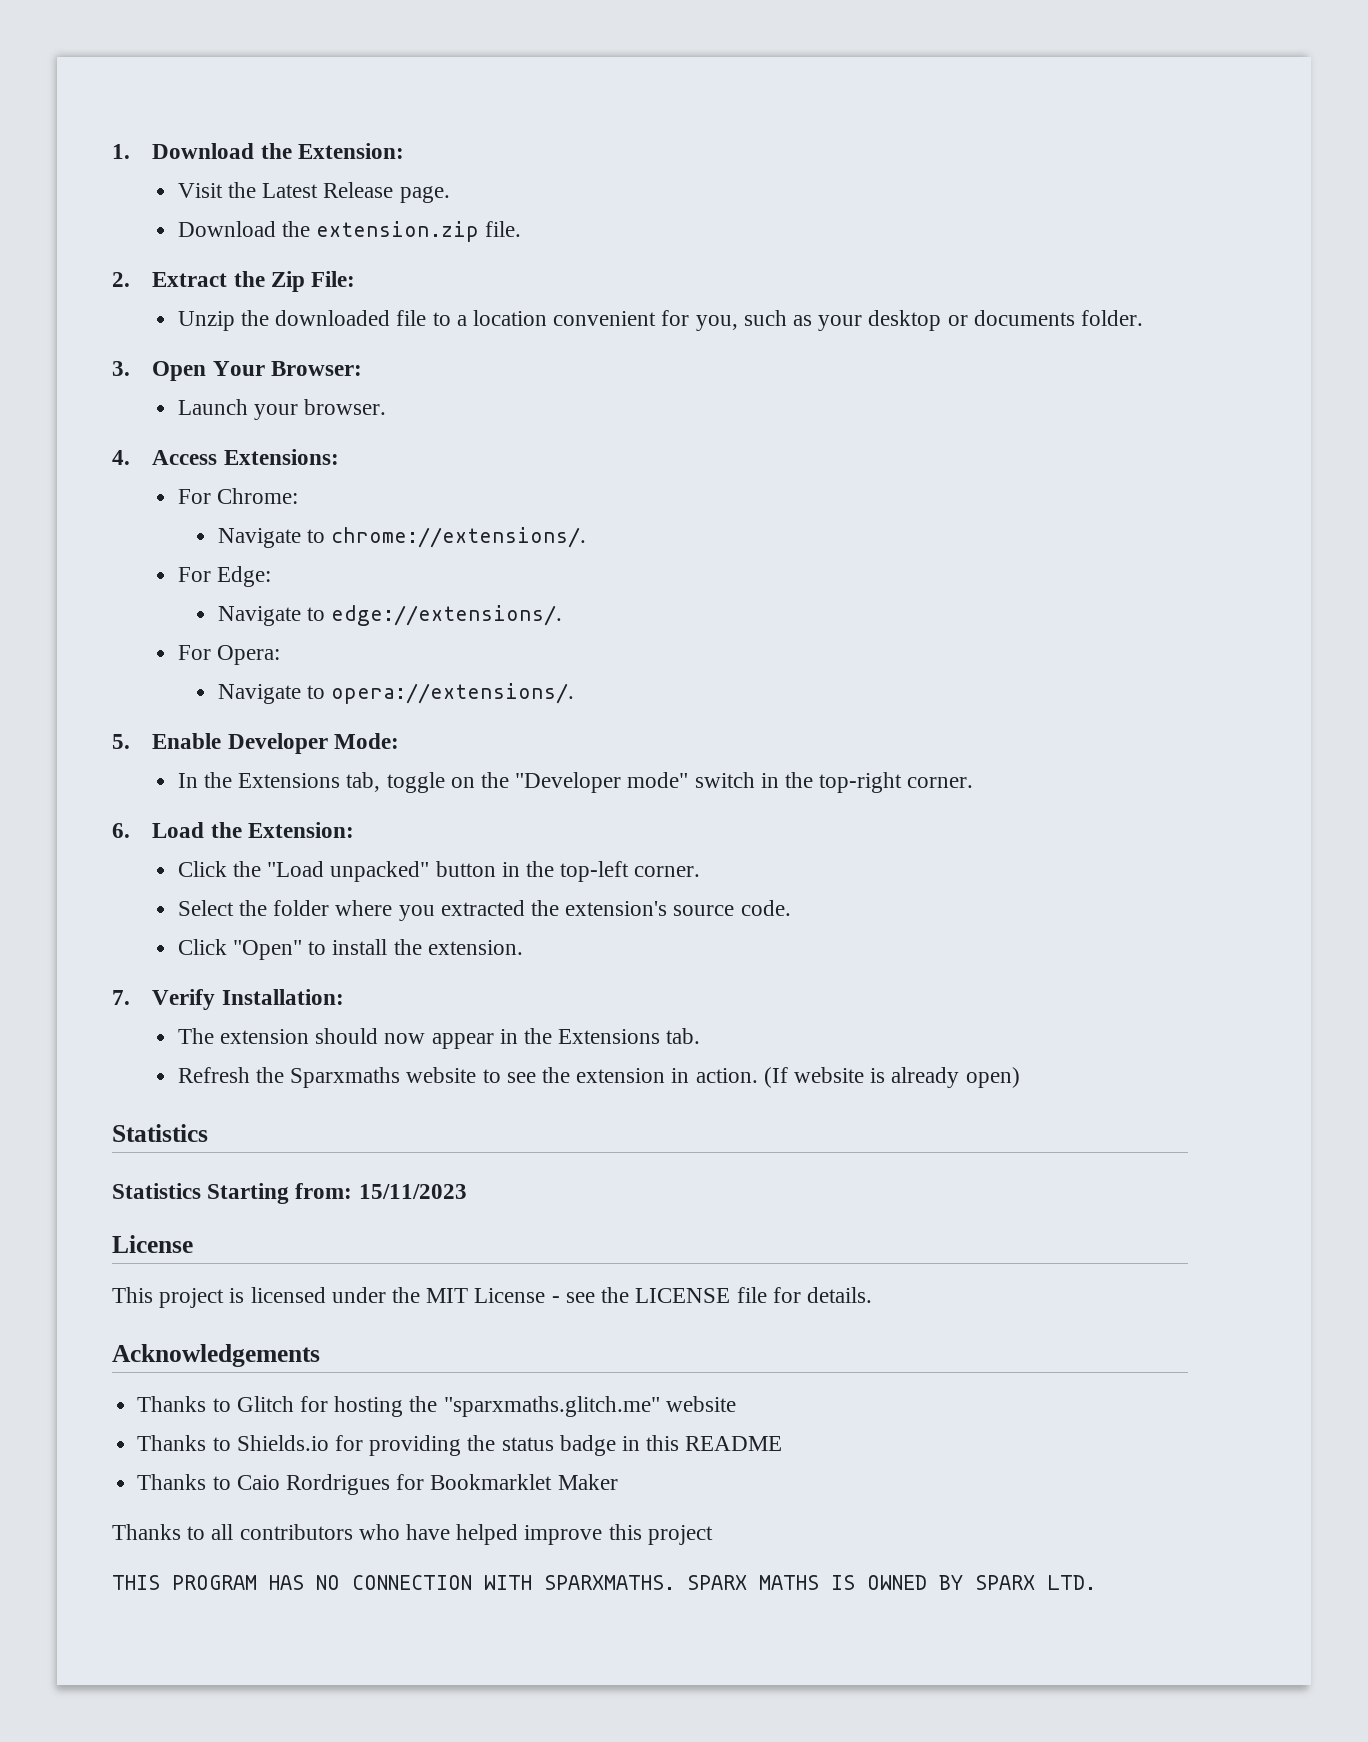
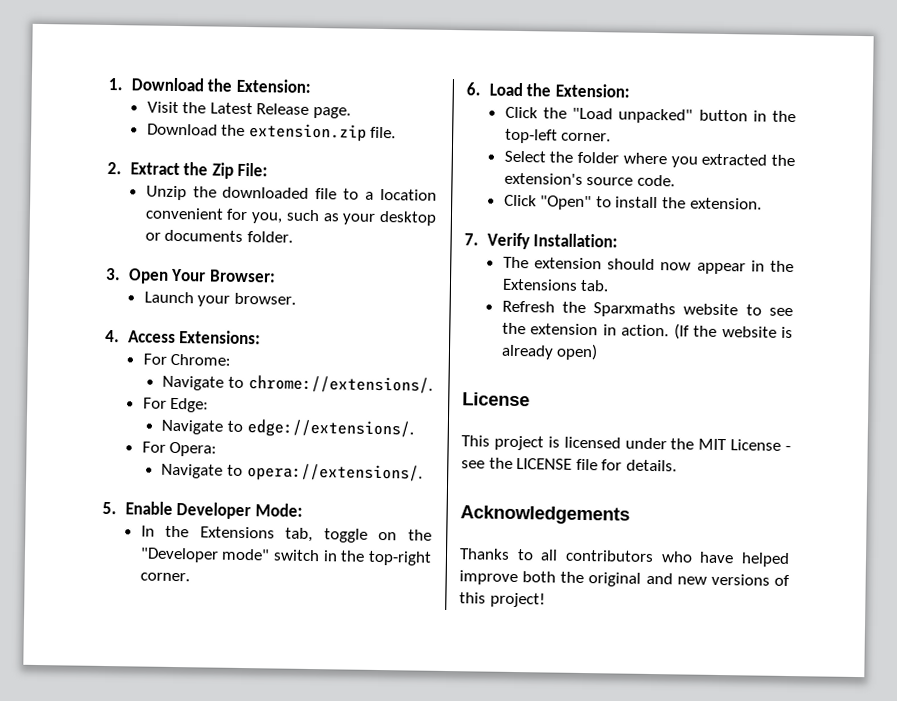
(788, 1077) none -> [693,325,718,337] the
[112,1124,208,1142] [112,1183,467,1204] // Statistics // Statistics Starting from: 15/11/2023 -> (599, 352) none
[137,1396,736,1417] [137,1435,783,1456] [137,1474,618,1495] // Thanks to Glitch for hosting the "sparxmaths.glitch.me" website // Thanks to Shields.io for providing the status badge in this README // Thanks to Caio Rordrigues for Bookmarklet Maker -> (630, 515) none
[608,1524,713,1545] [112,1575,1096,1590] this project // THIS PROGRAM HAS NO CONNECTION WITH SPARXMATHS. SPARX MATHS IS OWNED BY SPARX LTD. -> [522,571,790,587] [459,592,546,608] both the original and new versions of this project!

